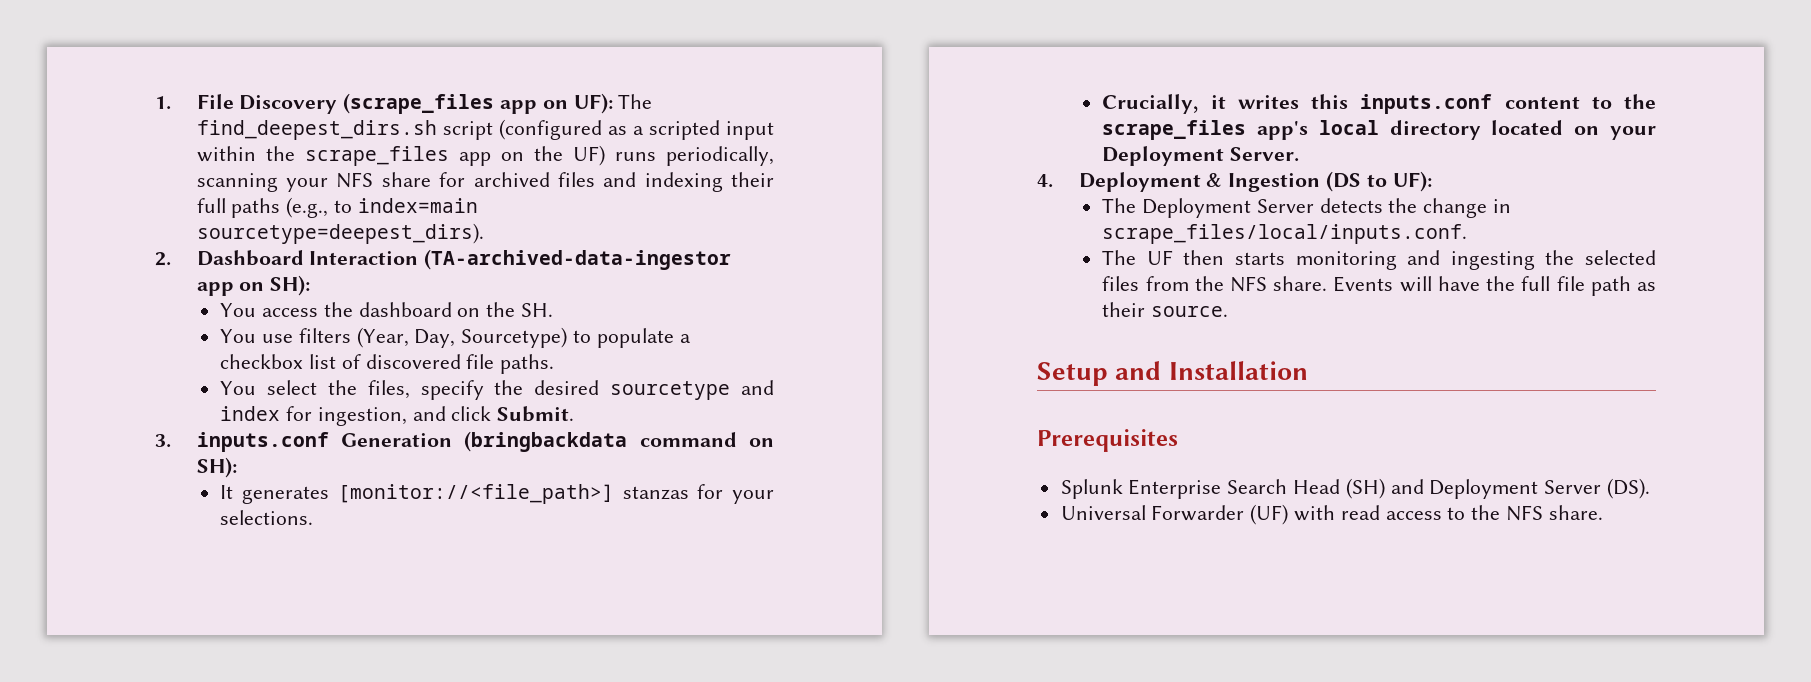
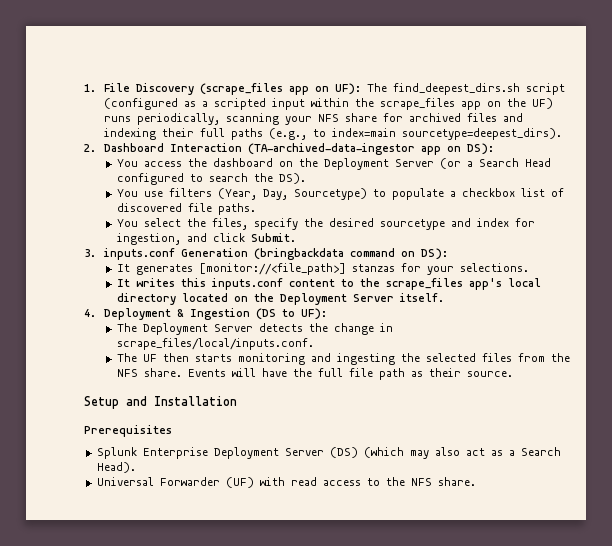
[270,275,311,296] SH): -> [467,143,495,155] DS):
[521,303,554,317] SH. -> [323,158,551,170] [116,173,306,185] Deployment Server (or a Search Head configured to search the DS).
[196,457,237,478] SH): -> [421,248,449,260] DS):
[1102,94,1226,114] Crucially, it -> [116,279,130,287] It
[1610,126,1656,140] [1102,146,1300,166] your Deployment Server. -> [253,293,444,305] the Deployment Server itself.
[1227,478,1651,499] Search Head (SH) and Deployment Server (DS). -> [213,447,561,459] [96,462,136,473] Deployment Server (DS) (which may also act as a Search Head).

